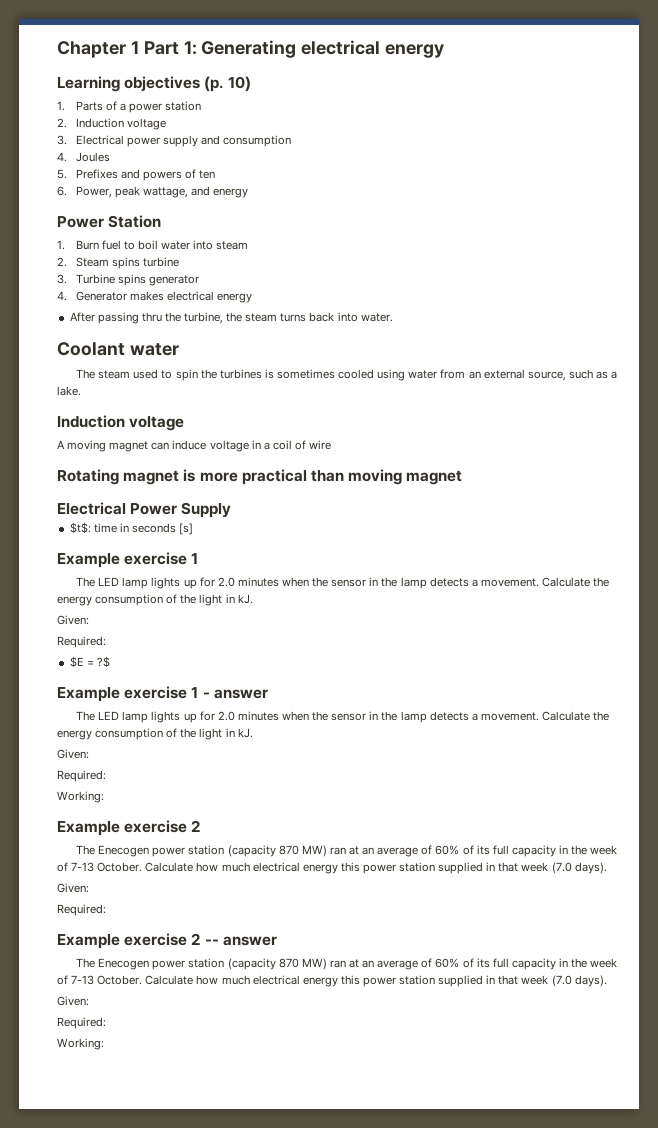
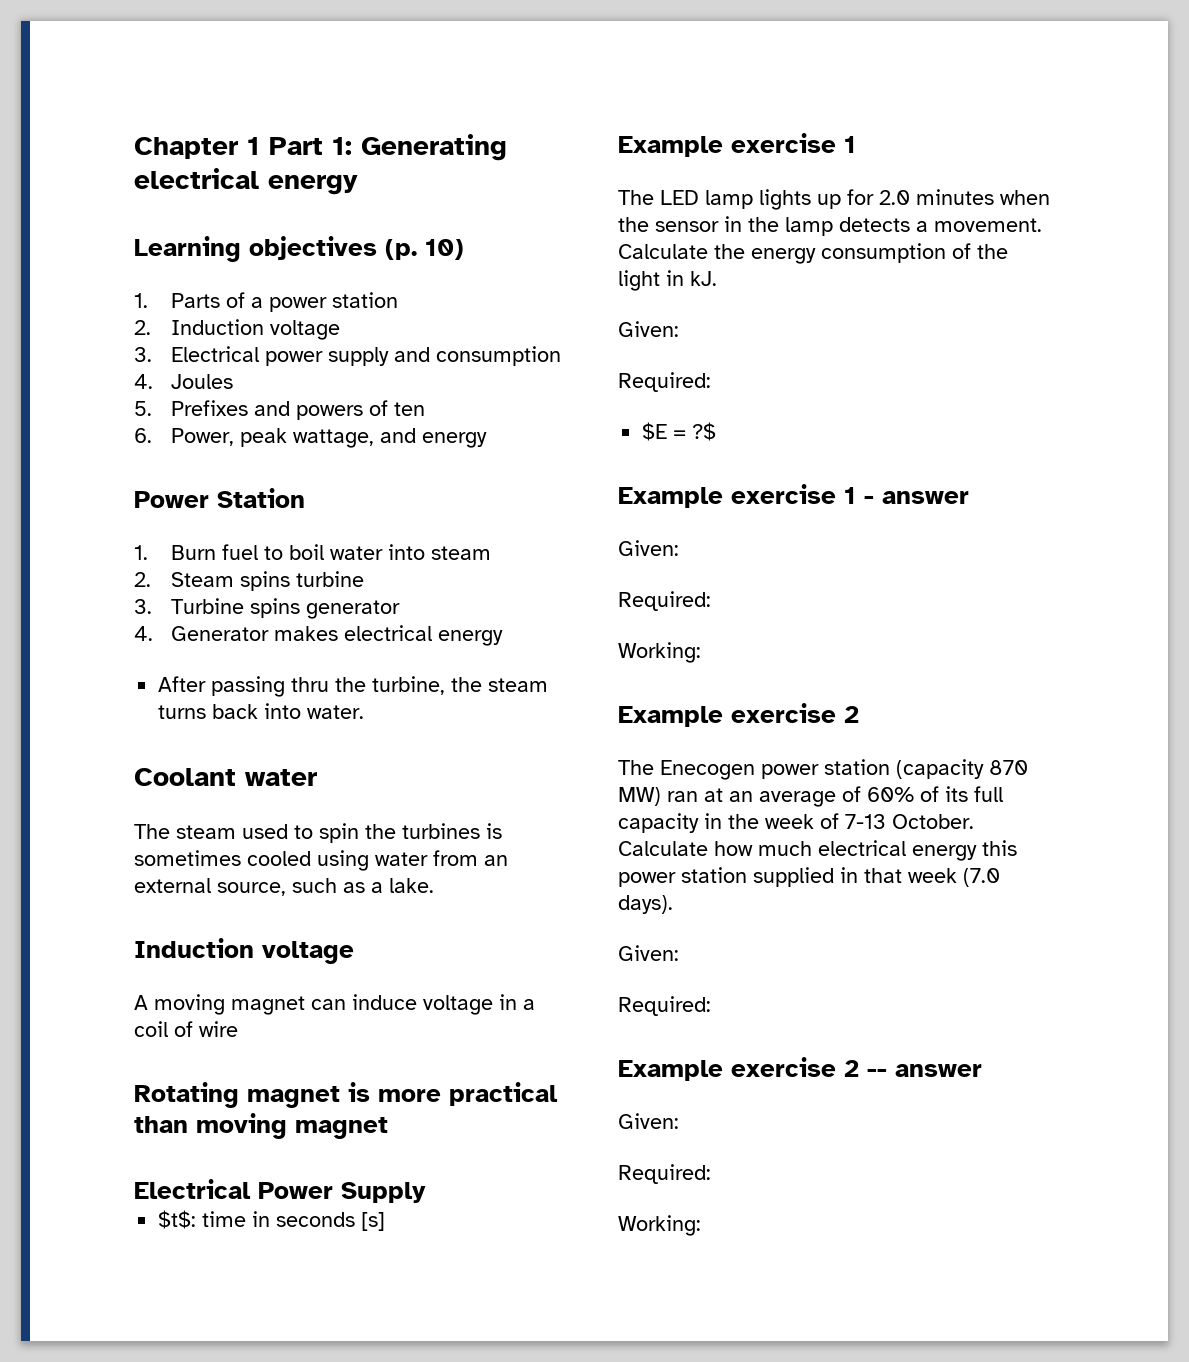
[76,711,610,723] [57,728,253,740] // The LED lamp lights up for 2.0 minutes when the sensor in the lamp detects a movement. Calculate the energy consumption of the light in kJ. -> (969, 497) none
[76,958,618,970] [57,975,607,987] // The Enecogen power station (capacity 870 MW) ran at an average of 60% of its full capacity in the week of 7-13 October. Calculate how much electrical energy this power station supplied in that week (7.0 days). -> (982, 1070) none

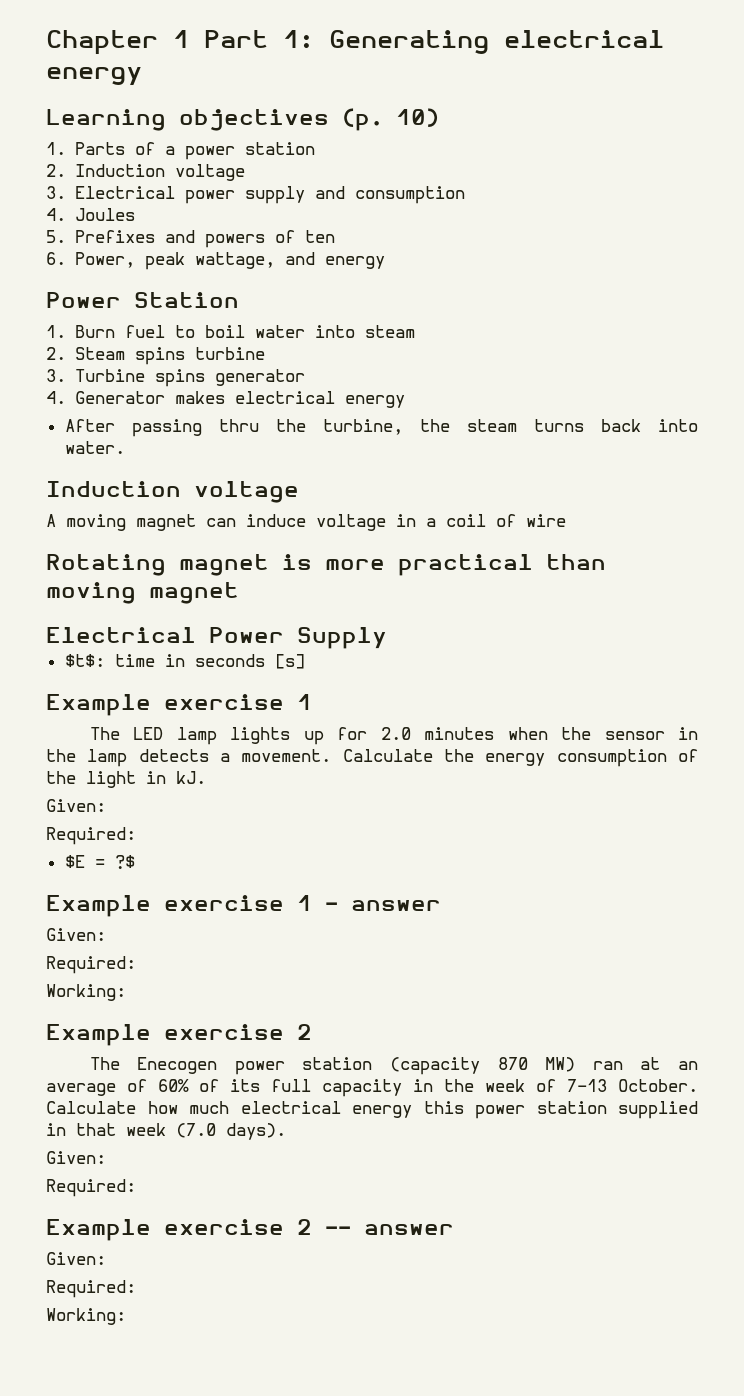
[134,768,317,786] [134,823,502,843] [134,850,508,871] [134,878,434,896] // Coolant water // The steam used to spin the turbines is sometimes cooled using water from an external source, such as a lake. -> (125, 447) none

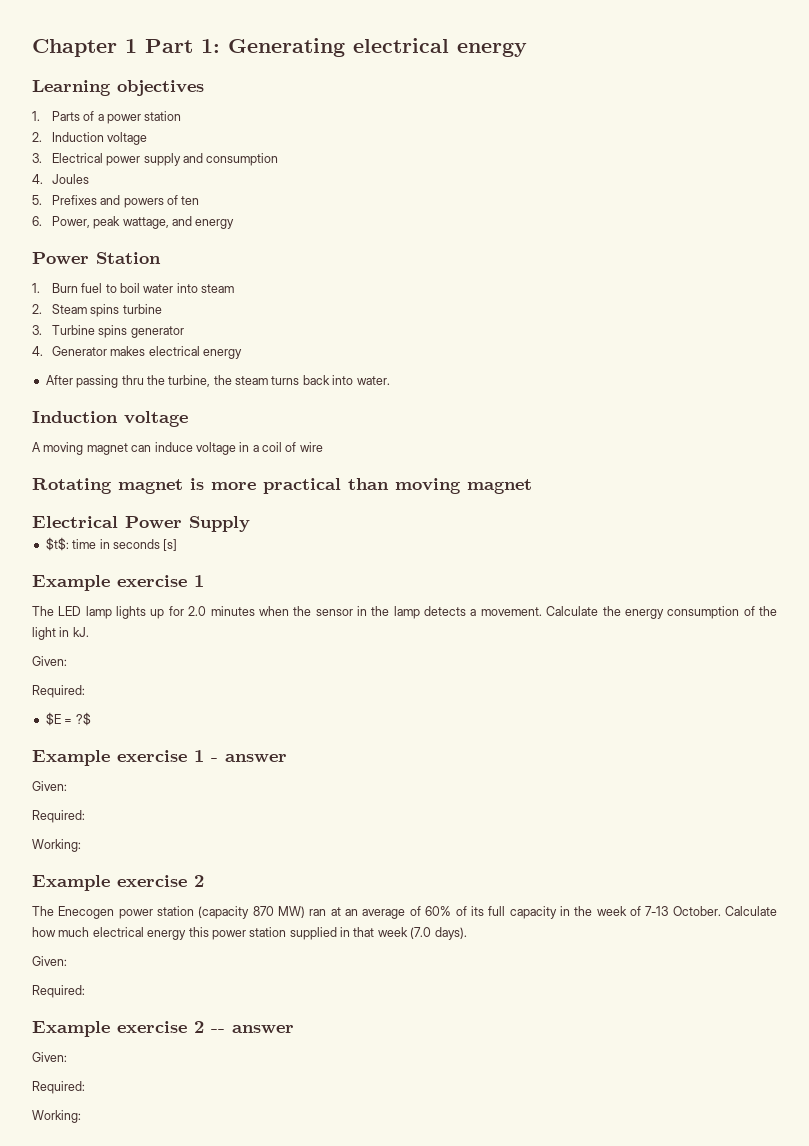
[342,108,439,131] (p. 10) -> (204, 88) none

